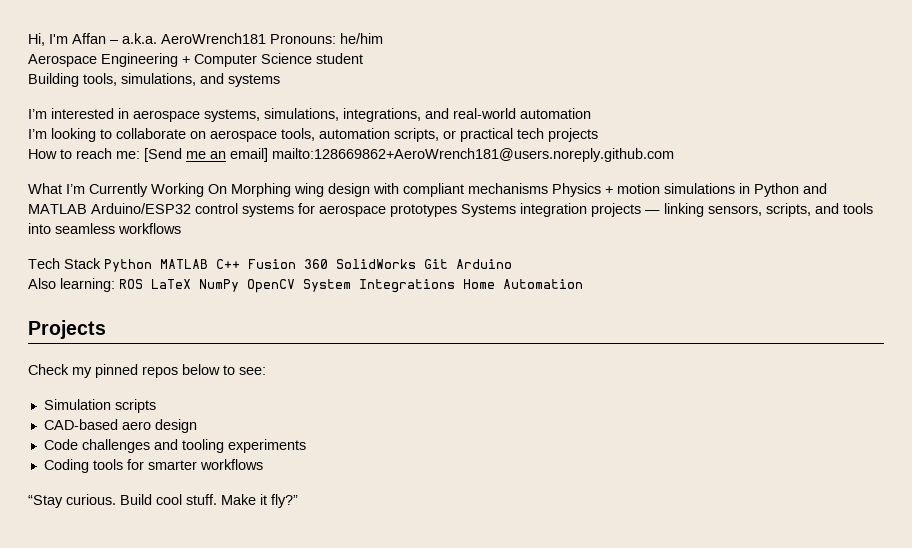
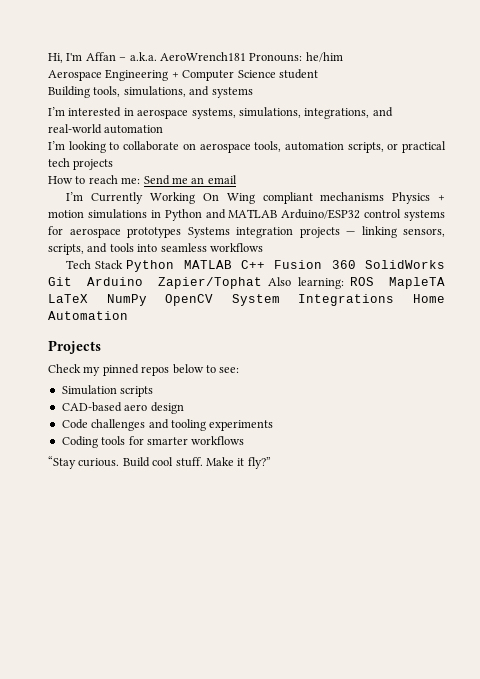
[144,148,182,162] [Send -> [143,175,170,185] Send
[230,148,674,162] [28,183,62,194] email] mailto:128669862+AeroWrench181@users.noreply.github.com // What -> [207,175,237,184] email //
[231,183,399,197] Morphing wing design with -> [226,193,255,204] Wing
(512, 264) // -> [158,277,263,289] Zapier/Tophat
(143, 284) none -> [389,277,445,289] MapleTA

